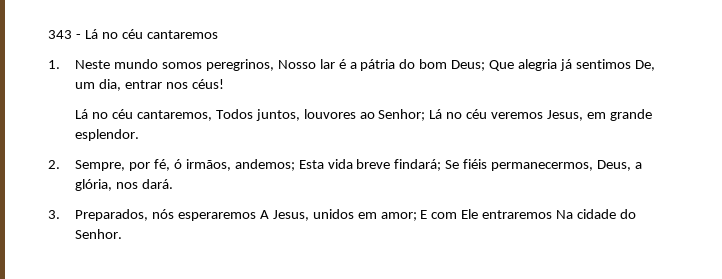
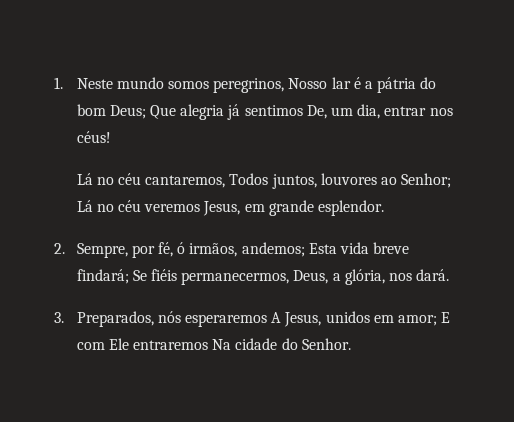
[48,29,218,39] 343 - Lá no céu cantaremos // -> (54, 83) none

